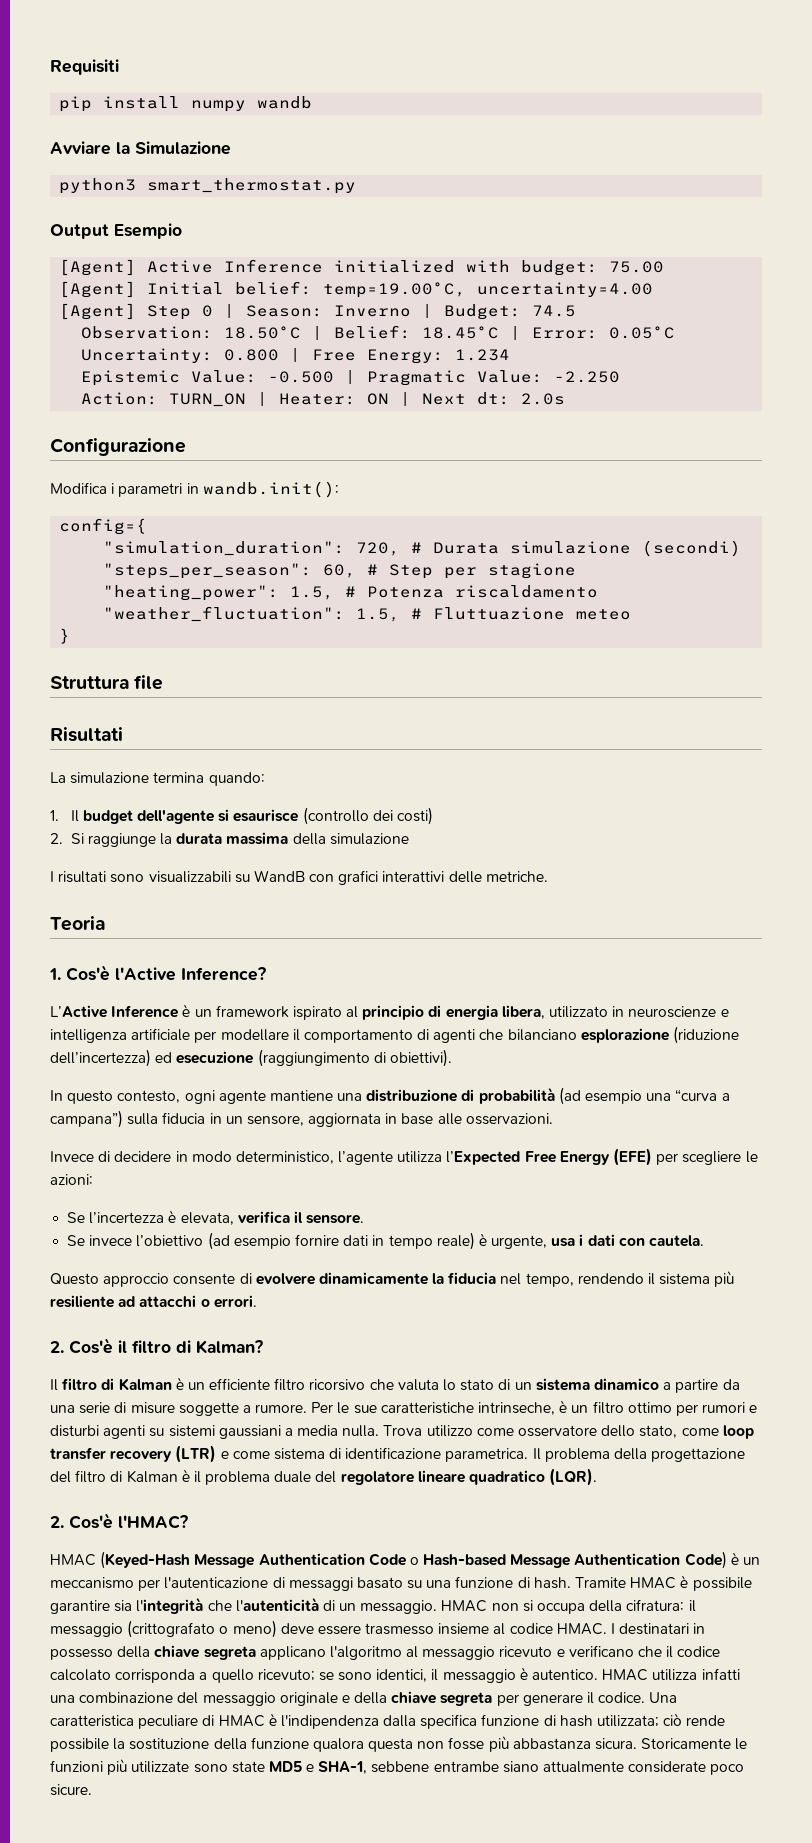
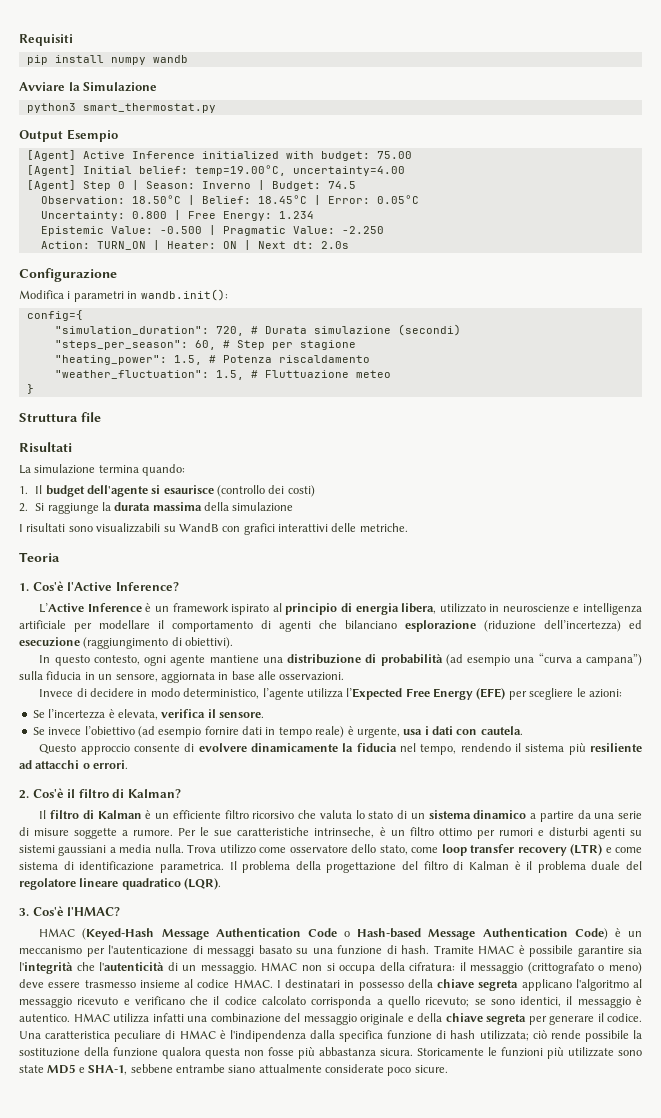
[50,1516,64,1528] 2. -> [19,908,29,916] 3.

